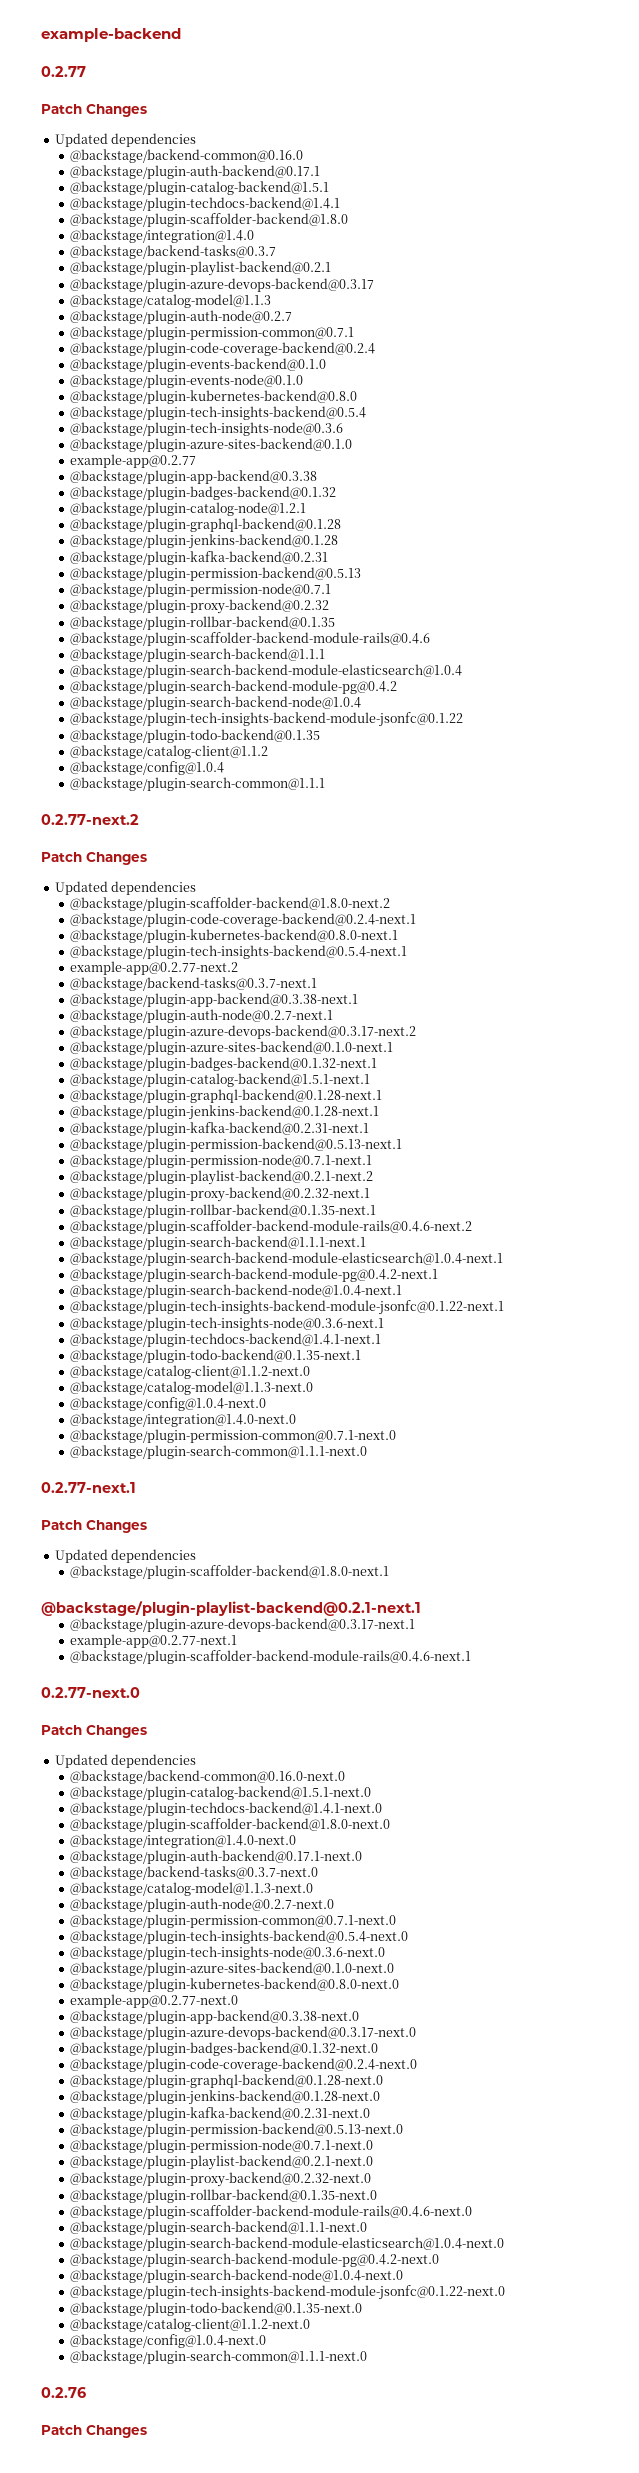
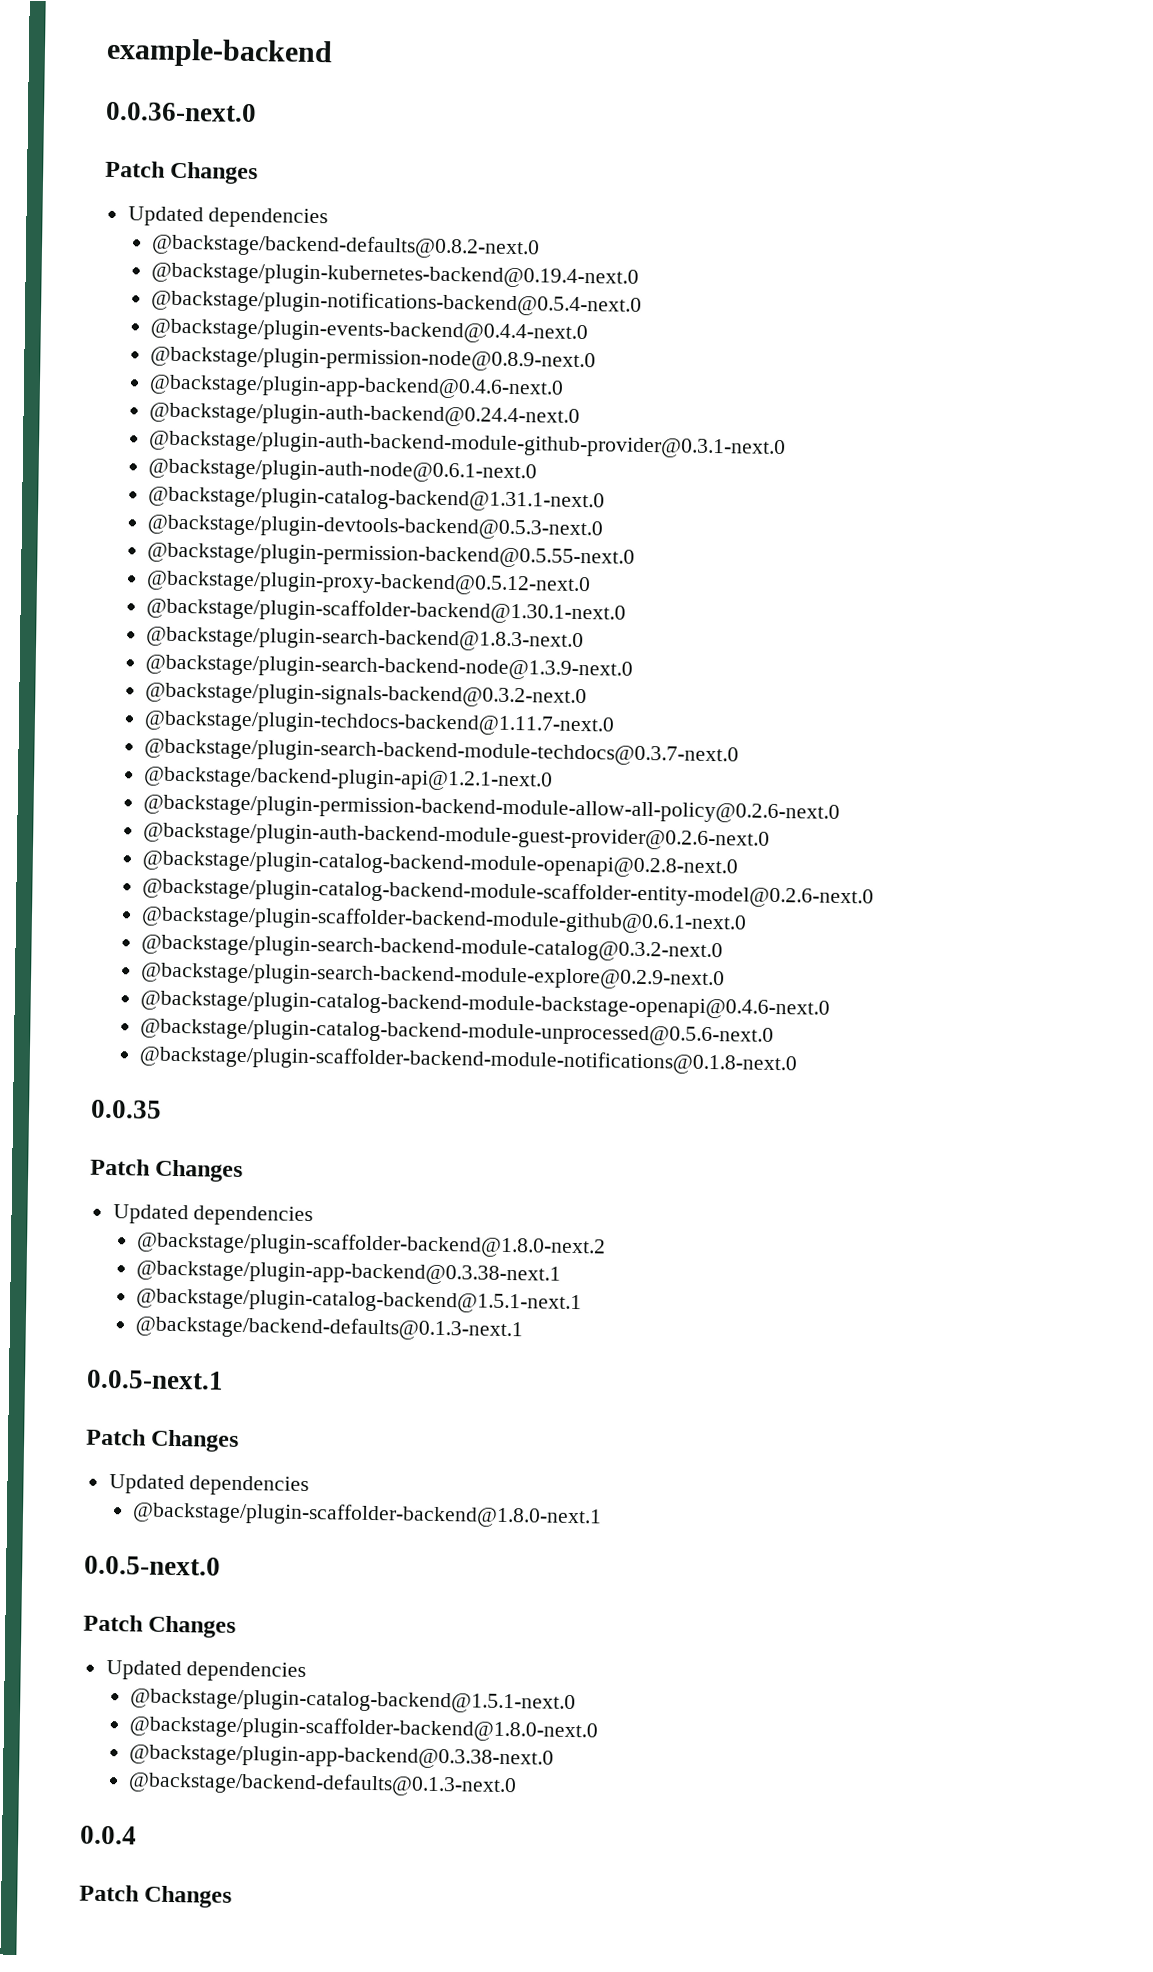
[41,66,86,77] [41,104,147,117] [54,133,197,147] [69,149,303,163] [69,165,320,179] [69,181,329,195] [69,197,340,211] [69,213,348,227] [69,229,254,243] [69,245,276,259] [69,261,331,276] [69,278,374,292] [69,294,271,308] [69,310,292,324] [69,326,354,340] [69,342,375,356] [69,358,326,372] [69,374,303,388] [69,390,357,404] [69,406,366,420] [69,422,343,436] [69,438,352,452] [69,454,196,468] [69,470,317,484] [69,486,336,500] [69,502,306,516] [69,518,341,532] [69,534,338,549] [69,551,328,565] [69,567,361,581] [69,583,331,597] [69,599,329,614] [69,616,335,630] [69,632,430,646] [69,648,325,662] [69,664,462,678] [69,680,397,694] [69,696,361,710] [69,712,463,727] [69,729,320,743] [69,745,268,759] [69,761,224,775] [69,777,325,791] [41,814,139,825] 0.2.77 // Patch Changes // Updated dependencies // @backstage/backend-common@0.16.0 // @backstage/plugin-auth-backend@0.17.1 // @backstage/plugin-catalog-backend@1.5.1 // @backstage/plugin-techdocs-backend@1.4.1 // @backstage/plugin-scaffolder-backend@1.8.0 // @backstage/integration@1.4.0 // @backstage/backend-tasks@0.3.7 // @backstage/plugin-playlist-backend@0.2.1 // @backstage/plugin-azure-devops-backend@0.3.17 // @backstage/catalog-model@1.1.3 // @backstage/plugin-auth-node@0.2.7 // @backstage/plugin-permission-common@0.7.1 // @backstage/plugin-code-coverage-backend@0.2.4 // @backstage/plugin-events-backend@0.1.0 // @backstage/plugin-events-node@0.1.0 // @backstage/plugin-kubernetes-backend@0.8.0 // @backstage/plugin-tech-insights-backend@0.5.4 // @backstage/plugin-tech-insights-node@0.3.6 // @backstage/plugin-azure-sites-backend@0.1.0 // example-app@0.2.77 // @backstage/plugin-app-backend@0.3.38 // @backstage/plugin-badges-backend@0.1.32 // @backstage/plugin-catalog-node@1.2.1 // @backstage/plugin-graphql-backend@0.1.28 // @backstage/plugin-jenkins-backend@0.1.28 // @backstage/plugin-kafka-backend@0.2.31 // @backstage/plugin-permission-backend@0.5.13 // @backstage/plugin-permission-node@0.7.1 // @backstage/plugin-proxy-backend@0.2.32 // @backstage/plugin-rollbar-backend@0.1.35 // @backstage/plugin-scaffolder-backend-module-rails@0.4.6 // @backstage/plugin-search-backend@1.1.1 // @backstage/plugin-search-backend-module-elasticsearch@1.0.4 // @backstage/plugin-search-backend-module-pg@0.4.2 // @backstage/plugin-search-backend-node@1.0.4 // @backstage/plugin-tech-insights-backend-module-jsonfc@0.1.22 // @backstage/plugin-todo-backend@0.1.35 // @backstage/catalog-client@1.1.2 // @backstage/config@1.0.4 // @backstage/plugin-search-common@1.1.1 // 0.2.77-next.2 -> [105,101,257,123] [105,160,259,185] [127,206,329,229] [151,233,541,260] [151,262,640,289] [151,289,643,317] [150,318,589,345] [150,346,597,373] [149,374,565,400] [149,402,581,428] [149,430,787,460] [148,458,538,484] [148,486,606,513] [147,514,604,541] [147,542,636,569] [146,570,592,597] [146,597,627,625] [146,626,585,653] [145,654,634,681] [145,682,588,709] [144,710,616,737] [144,738,740,767] [143,766,554,792] [143,794,841,824] [143,822,771,851] [142,850,739,879] [142,877,875,909] [141,905,748,935] [141,934,724,963] [141,962,726,991] [140,990,831,1020] [140,1018,775,1047] [139,1045,798,1076] [90,1099,162,1119] 0.0.36-next.0 // Patch Changes // Updated dependencies // @backstage/backend-defaults@0.8.2-next.0 // @backstage/plugin-kubernetes-backend@0.19.4-next.0 // @backstage/plugin-notifications-backend@0.5.4-next.0 // @backstage/plugin-events-backend@0.4.4-next.0 // @backstage/plugin-permission-node@0.8.9-next.0 // @backstage/plugin-app-backend@0.4.6-next.0 // @backstage/plugin-auth-backend@0.24.4-next.0 // @backstage/plugin-auth-backend-module-github-provider@0.3.1-next.0 // @backstage/plugin-auth-node@0.6.1-next.0 // @backstage/plugin-catalog-backend@1.31.1-next.0 // @backstage/plugin-devtools-backend@0.5.3-next.0 // @backstage/plugin-permission-backend@0.5.55-next.0 // @backstage/plugin-proxy-backend@0.5.12-next.0 // @backstage/plugin-scaffolder-backend@1.30.1-next.0 // @backstage/plugin-search-backend@1.8.3-next.0 // @backstage/plugin-search-backend-node@1.3.9-next.0 // @backstage/plugin-signals-backend@0.3.2-next.0 // @backstage/plugin-techdocs-backend@1.11.7-next.0 // @backstage/plugin-search-backend-module-techdocs@0.3.7-next.0 // @backstage/backend-plugin-api@1.2.1-next.0 // @backstage/plugin-permission-backend-module-allow-all-policy@0.2.6-next.0 // @backstage/plugin-auth-backend-module-guest-provider@0.2.6-next.0 // @backstage/plugin-catalog-backend-module-openapi@0.2.8-next.0 // @backstage/plugin-catalog-backend-module-scaffolder-entity-model@0.2.6-next.0 // @backstage/plugin-scaffolder-backend-module-github@0.6.1-next.0 // @backstage/plugin-search-backend-module-catalog@0.3.2-next.0 // @backstage/plugin-search-backend-module-explore@0.2.9-next.0 // @backstage/plugin-catalog-backend-module-backstage-openapi@0.4.6-next.0 // @backstage/plugin-catalog-backend-module-unprocessed@0.5.6-next.0 // @backstage/plugin-scaffolder-backend-module-notifications@0.1.8-next.0 // 0.0.35
[69,913,416,927] [69,929,398,943] [69,945,407,959] [69,961,238,975] [69,977,317,991] [69,993,358,1007] [69,1009,333,1023] [69,1025,416,1039] [69,1041,393,1055] [69,1057,377,1071] [69,1073,370,1087] [69,1089,382,1103] [69,1105,379,1120] [69,1122,369,1136] [69,1138,402,1152] [69,1154,372,1168] [69,1170,373,1185] [69,1187,370,1202] [69,1204,376,1218] [69,1220,472,1234] [69,1236,366,1250] [69,1252,503,1266] [69,1268,438,1282] [69,1284,402,1298] [69,1300,504,1315] [69,1317,384,1331] [69,1333,381,1347] [69,1349,361,1363] [69,1365,310,1379] [69,1381,313,1395] [69,1397,266,1411] [69,1413,296,1427] [69,1429,396,1443] [69,1445,367,1459] [41,1482,136,1493] @backstage/plugin-code-coverage-backend@0.2.4-next.1 // @backstage/plugin-kubernetes-backend@0.8.0-next.1 // @backstage/plugin-tech-insights-backend@0.5.4-next.1 // example-app@0.2.77-next.2 // @backstage/backend-tasks@0.3.7-next.1 // @backstage/plugin-app-backend@0.3.38-next.1 // @backstage/plugin-auth-node@0.2.7-next.1 // @backstage/plugin-azure-devops-backend@0.3.17-next.2 // @backstage/plugin-azure-sites-backend@0.1.0-next.1 // @backstage/plugin-badges-backend@0.1.32-next.1 // @backstage/plugin-catalog-backend@1.5.1-next.1 // @backstage/plugin-graphql-backend@0.1.28-next.1 // @backstage/plugin-jenkins-backend@0.1.28-next.1 // @backstage/plugin-kafka-backend@0.2.31-next.1 // @backstage/plugin-permission-backend@0.5.13-next.1 // @backstage/plugin-permission-node@0.7.1-next.1 // @backstage/plugin-playlist-backend@0.2.1-next.2 // @backstage/plugin-proxy-backend@0.2.32-next.1 // @backstage/plugin-rollbar-backend@0.1.35-next.1 // @backstage/plugin-scaffolder-backend-module-rails@0.4.6-next.2 // @backstage/plugin-search-backend@1.1.1-next.1 // @backstage/plugin-search-backend-module-elasticsearch@1.0.4-next.1 // @backstage/plugin-search-backend-module-pg@0.4.2-next.1 // @backstage/plugin-search-backend-node@1.0.4-next.1 // @backstage/plugin-tech-insights-backend-module-jsonfc@0.1.22-next.1 // @backstage/plugin-tech-insights-node@0.3.6-next.1 // @backstage/plugin-techdocs-backend@1.4.1-next.1 // @backstage/plugin-todo-backend@0.1.35-next.1 // @backstage/catalog-client@1.1.2-next.0 // @backstage/catalog-model@1.1.3-next.0 // @backstage/config@1.0.4-next.0 // @backstage/integration@1.4.0-next.0 // @backstage/plugin-permission-common@0.7.1-next.0 // @backstage/plugin-search-common@1.1.1-next.0 // 0.2.77-next.1 -> [136,1260,562,1286] [136,1288,583,1315] [135,1315,524,1342] [86,1369,224,1390] @backstage/plugin-app-backend@0.3.38-next.1 // @backstage/plugin-catalog-backend@1.5.1-next.1 // @backstage/backend-defaults@0.1.3-next.1 // 0.0.5-next.1
[41,1601,421,1616] [69,1618,415,1632] [69,1634,237,1648] [69,1650,471,1664] [41,1687,140,1698] [41,1725,147,1738] [54,1754,197,1768] [69,1770,345,1784] @backstage/plugin-playlist-backend@0.2.1-next.1 // @backstage/plugin-azure-devops-backend@0.3.17-next.1 // example-app@0.2.77-next.1 // @backstage/plugin-scaffolder-backend-module-rails@0.4.6-next.1 // 0.2.77-next.0 // Patch Changes // Updated dependencies // @backstage/backend-common@0.16.0-next.0 -> [84,1555,221,1576] [83,1614,237,1638] [105,1660,307,1683] 0.0.5-next.0 // Patch Changes // Updated dependencies
[69,1802,382,1816] // @backstage/plugin-techdocs-backend@1.4.1-next.0 -> (577, 1701) none
[69,1834,296,1848] [69,1850,362,1864] [69,1866,318,1880] [69,1882,313,1896] [69,1898,334,1912] [69,1914,396,1928] [69,1930,408,1944] [69,1946,385,1960] [69,1962,394,1976] [69,1978,399,1992] [69,1994,238,2008] [69,2010,359,2024] [69,2026,416,2040] [69,2042,378,2056] [69,2058,417,2072] [69,2074,383,2088] [69,2090,380,2105] [69,2107,370,2121] [69,2123,403,2137] [69,2139,373,2153] [69,2155,373,2170] [69,2172,371,2187] [69,2189,377,2203] [69,2205,472,2219] [69,2221,367,2235] [69,2237,504,2251] [69,2253,439,2267] [69,2269,403,2283] [69,2285,505,2300] [69,2302,362,2316] [69,2318,310,2332] [69,2334,266,2348] [69,2350,367,2364] [41,2387,86,2398] @backstage/integration@1.4.0-next.0 // @backstage/plugin-auth-backend@0.17.1-next.0 // @backstage/backend-tasks@0.3.7-next.0 // @backstage/catalog-model@1.1.3-next.0 // @backstage/plugin-auth-node@0.2.7-next.0 // @backstage/plugin-permission-common@0.7.1-next.0 // @backstage/plugin-tech-insights-backend@0.5.4-next.0 // @backstage/plugin-tech-insights-node@0.3.6-next.0 // @backstage/plugin-azure-sites-backend@0.1.0-next.0 // @backstage/plugin-kubernetes-backend@0.8.0-next.0 // example-app@0.2.77-next.0 // @backstage/plugin-app-backend@0.3.38-next.0 // @backstage/plugin-azure-devops-backend@0.3.17-next.0 // @backstage/plugin-badges-backend@0.1.32-next.0 // @backstage/plugin-code-coverage-backend@0.2.4-next.0 // @backstage/plugin-graphql-backend@0.1.28-next.0 // @backstage/plugin-jenkins-backend@0.1.28-next.0 // @backstage/plugin-kafka-backend@0.2.31-next.0 // @backstage/plugin-permission-backend@0.5.13-next.0 // @backstage/plugin-permission-node@0.7.1-next.0 // @backstage/plugin-playlist-backend@0.2.1-next.0 // @backstage/plugin-proxy-backend@0.2.32-next.0 // @backstage/plugin-rollbar-backend@0.1.35-next.0 // @backstage/plugin-scaffolder-backend-module-rails@0.4.6-next.0 // @backstage/plugin-search-backend@1.1.1-next.0 // @backstage/plugin-search-backend-module-elasticsearch@1.0.4-next.0 // @backstage/plugin-search-backend-module-pg@0.4.2-next.0 // @backstage/plugin-search-backend-node@1.0.4-next.0 // @backstage/plugin-tech-insights-backend-module-jsonfc@0.1.22-next.0 // @backstage/plugin-todo-backend@0.1.35-next.0 // @backstage/catalog-client@1.1.2-next.0 // @backstage/config@1.0.4-next.0 // @backstage/plugin-search-common@1.1.1-next.0 // 0.2.76 -> [129,1744,555,1770] [128,1771,518,1798] [80,1825,137,1845] @backstage/plugin-app-backend@0.3.38-next.0 // @backstage/backend-defaults@0.1.3-next.0 // 0.0.4

